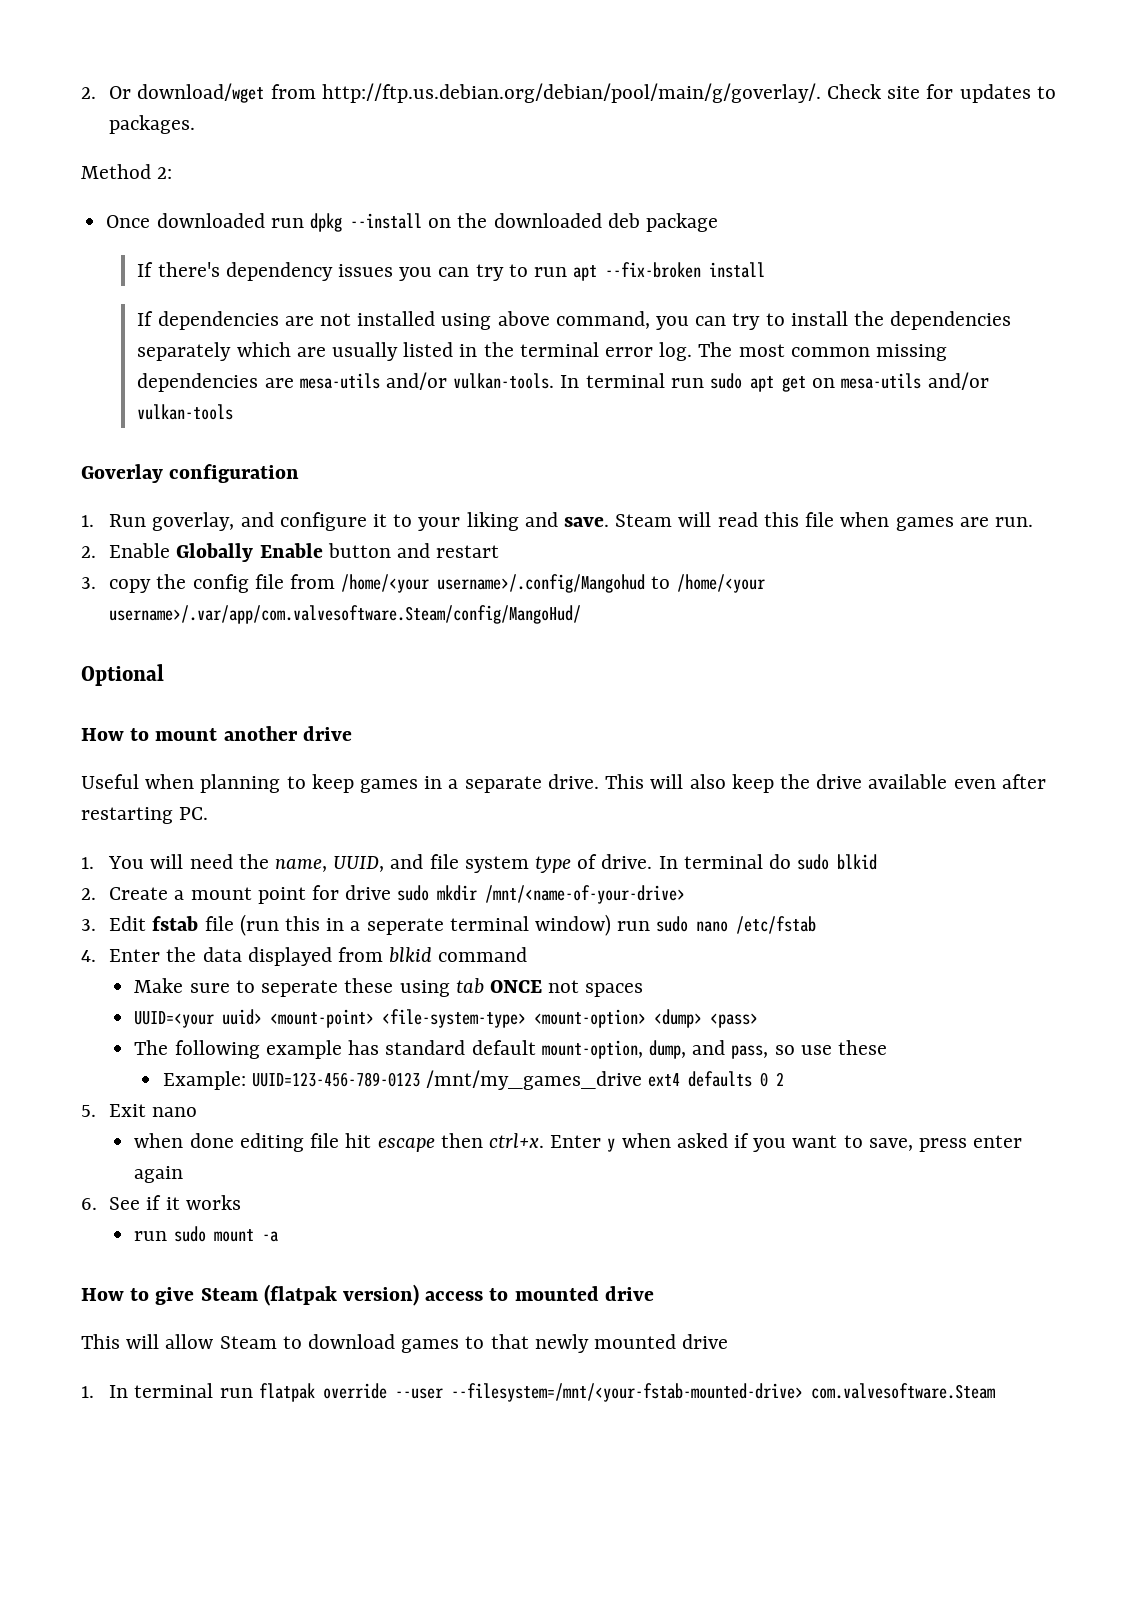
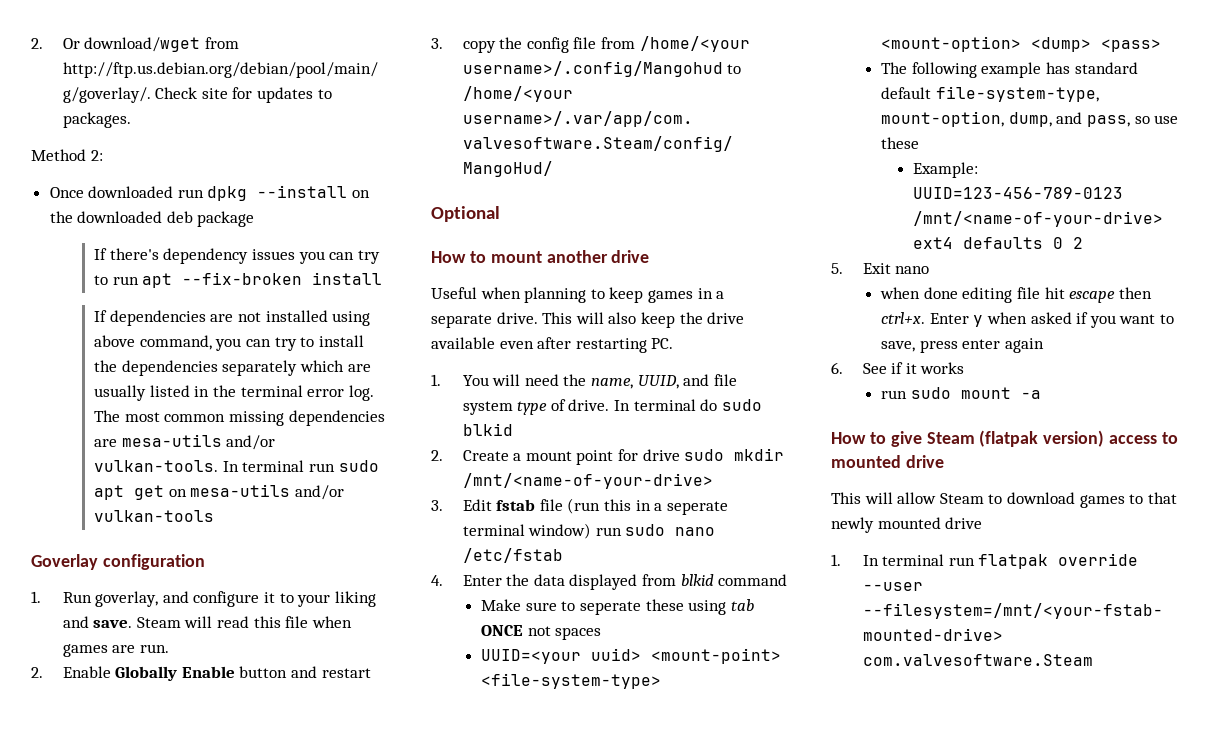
(536, 1047) none -> [935,86,1099,102] file-system-type,
[426,1070,643,1090] /mnt/my_games_drive -> [912,211,1163,227] /mnt/<name-of-your-drive>

